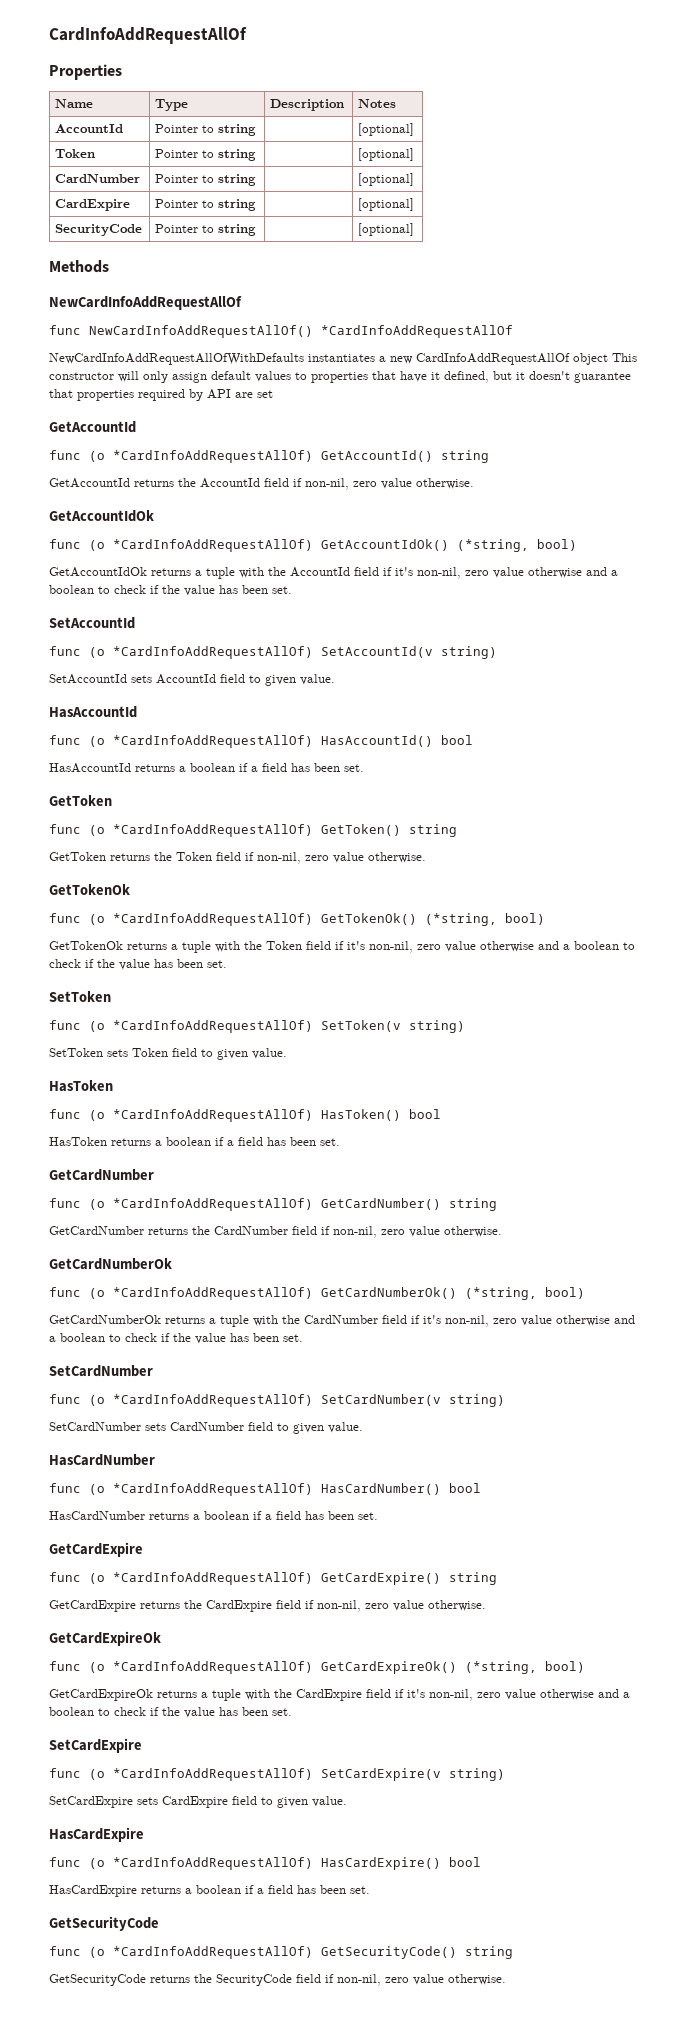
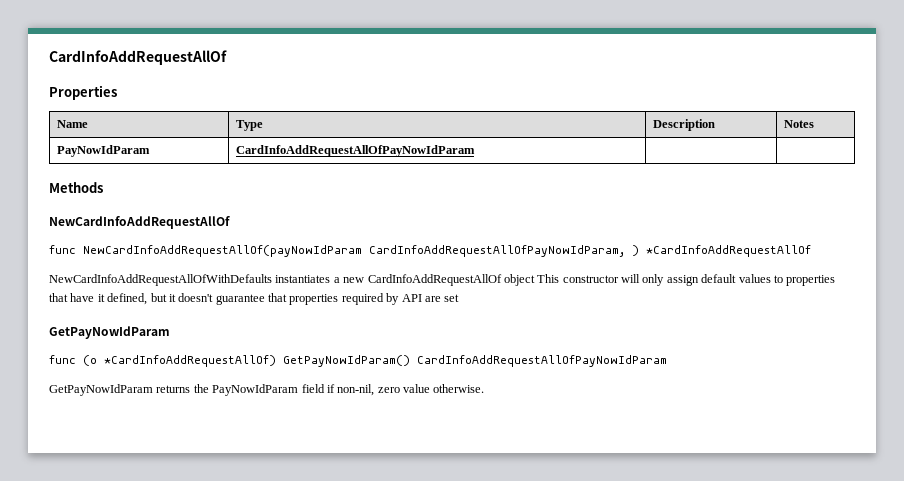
[55,124,124,133] [155,124,257,136] [358,123,415,136] [55,149,96,158] [155,149,257,161] [358,148,415,161] [55,174,141,183] [155,174,257,186] [358,173,415,186] [55,199,131,211] [155,199,257,211] [358,198,415,211] [55,224,143,236] [155,224,257,236] [358,223,415,236] AccountId | Pointer to string | | [optional] // Token | Pointer to string | | [optional] // CardNumber | Pointer to string | | [optional] // CardExpire | Pointer to string | | [optional] // SecurityCode | Pointer to string | | [optional] -> [57,145,151,157] [236,145,476,157] PayNowIdParam | CardInfoAddRequestAllOfPayNowIdParam | |
[89,325,313,338] NewCardInfoAddRequestAllOf() -> [83,245,639,257] NewCardInfoAddRequestAllOf(payNowIdParam CardInfoAddRequestAllOfPayNowIdParam, )
[49,421,136,433] [49,450,489,463] [49,478,474,490] [49,510,154,522] [49,539,577,552] [49,567,618,579] [49,585,292,596] [49,617,135,629] [49,646,497,659] [49,674,335,686] [49,706,137,718] [49,735,473,748] [49,763,364,773] [49,795,112,806] [49,824,457,837] [49,852,426,864] [49,884,130,895] [49,913,545,926] [49,941,635,953] [49,959,227,970] [49,991,111,1002] [49,1020,465,1033] [49,1048,287,1060] [49,1080,113,1092] [49,1109,441,1122] [49,1137,340,1146] [49,1169,154,1181] [49,1198,497,1211] [49,1226,502,1238] [49,1258,172,1270] [49,1287,585,1300] [49,1315,635,1327] [49,1333,303,1344] [49,1365,153,1377] [49,1394,505,1407] [49,1422,363,1434] [49,1454,155,1466] [49,1483,481,1496] [49,1511,378,1520] [49,1542,143,1557] [49,1572,497,1585] [49,1600,486,1612] [49,1631,161,1646] [49,1661,585,1674] [49,1689,630,1701] [49,1707,292,1718] [49,1738,142,1753] [49,1768,505,1781] [49,1796,347,1808] [49,1827,144,1842] [49,1857,481,1870] [49,1885,370,1897] [49,1916,159,1931] [49,1946,513,1959] [49,1974,506,1986] GetAccountId // func (o *CardInfoAddRequestAllOf) GetAccountId() string // GetAccountId returns the AccountId field if non-nil, zero value otherwise. // GetAccountIdOk // func (o *CardInfoAddRequestAllOf) GetAccountIdOk() (*string, bool) // GetAccountIdOk returns a tuple with the AccountId field if it's non-nil, zero value otherwise and a boolean to check if the value has been set. // SetAccountId // func (o *CardInfoAddRequestAllOf) SetAccountId(v string) // SetAccountId sets AccountId field to given value. // HasAccountId // func (o *CardInfoAddRequestAllOf) HasAccountId() bool // HasAccountId returns a boolean if a field has been set. // GetToken // func (o *CardInfoAddRequestAllOf) GetToken() string // GetToken returns the Token field if non-nil, zero value otherwise. // GetTokenOk // func (o *CardInfoAddRequestAllOf) GetTokenOk() (*string, bool) // GetTokenOk returns a tuple with the Token field if it's non-nil, zero value otherwise and a boolean to check if the value has been set. // SetToken // func (o *CardInfoAddRequestAllOf) SetToken(v string) // SetToken sets Token field to given value. // HasToken // func (o *CardInfoAddRequestAllOf) HasToken() bool // HasToken returns a boolean if a field has been set. // GetCardNumber // func (o *CardInfoAddRequestAllOf) GetCardNumber() string // GetCardNumber returns the CardNumber field if non-nil, zero value otherwise. // GetCardNumberOk // func (o *CardInfoAddRequestAllOf) GetCardNumberOk() (*string, bool) // GetCardNumberOk returns a tuple with the CardNumber field if it's non-nil, zero value otherwise and a boolean to check if the value has been set. // SetCardNumber // func (o *CardInfoAddRequestAllOf) SetCardNumber(v string) // SetCardNumber sets CardNumber field to given value. // HasCardNumber // func (o *CardInfoAddRequestAllOf) HasCardNumber() bool // HasCardNumber returns a boolean if a field has been set. // GetCardExpire // func (o *CardInfoAddRequestAllOf) GetCardExpire() string // GetCardExpire returns the CardExpire field if non-nil, zero value otherwise. // GetCardExpireOk // func (o *CardInfoAddRequestAllOf) GetCardExpireOk() (*string, bool) // GetCardExpireOk returns a tuple with the CardExpire field if it's non-nil, zero value otherwise and a boolean to check if the value has been set. // SetCardExpire // func (o *CardInfoAddRequestAllOf) SetCardExpire(v string) // SetCardExpire sets CardExpire field to given value. // HasCardExpire // func (o *CardInfoAddRequestAllOf) HasCardExpire() bool // HasCardExpire returns a boolean if a field has been set. // GetSecurityCode // func (o *CardInfoAddRequestAllOf) GetSecurityCode() string // GetSecurityCode returns the SecurityCode field if non-nil, zero value otherwise. -> [49,326,170,339] [49,355,667,367] [49,384,485,396] GetPayNowIdParam // func (o *CardInfoAddRequestAllOf) GetPayNowIdParam() CardInfoAddRequestAllOfPayNowIdParam // GetPayNowIdParam returns the PayNowIdParam field if non-nil, zero value otherwise.

